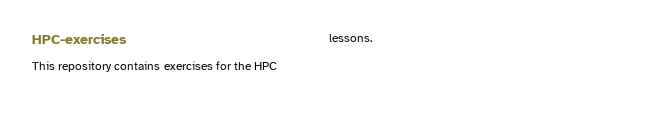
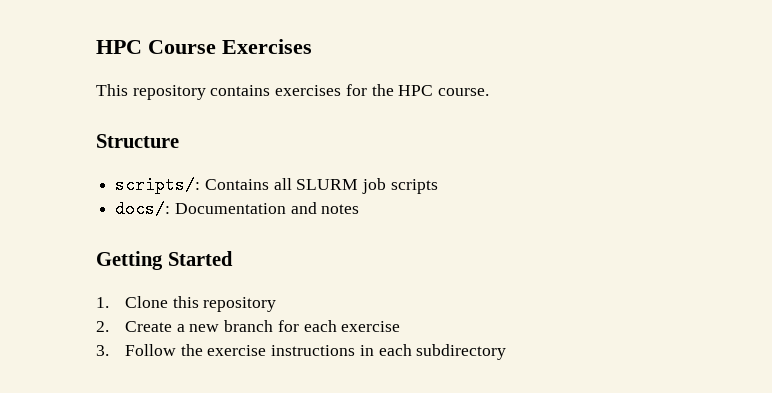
[32,33,127,44] HPC-exercises -> [96,39,312,54] HPC Course Exercises
[329,34,372,42] lessons. -> [438,88,490,96] [96,134,179,148] [115,176,438,194] [115,200,360,218] [96,251,233,270] [96,296,277,312] [96,320,401,332] [96,344,507,360] course. // Structure // scripts/: Contains all SLURM job scripts // docs/: Documentation and notes // Getting Started // 1. Clone this repository // 2. Create a new branch for each exercise // 3. Follow the exercise instructions in each subdirectory

